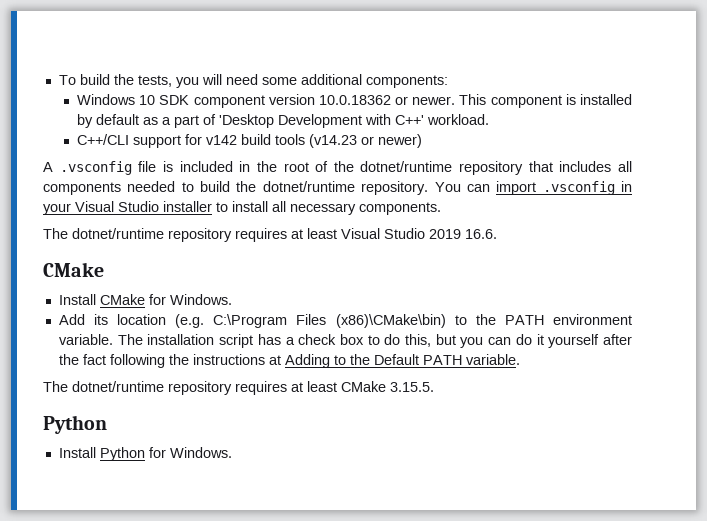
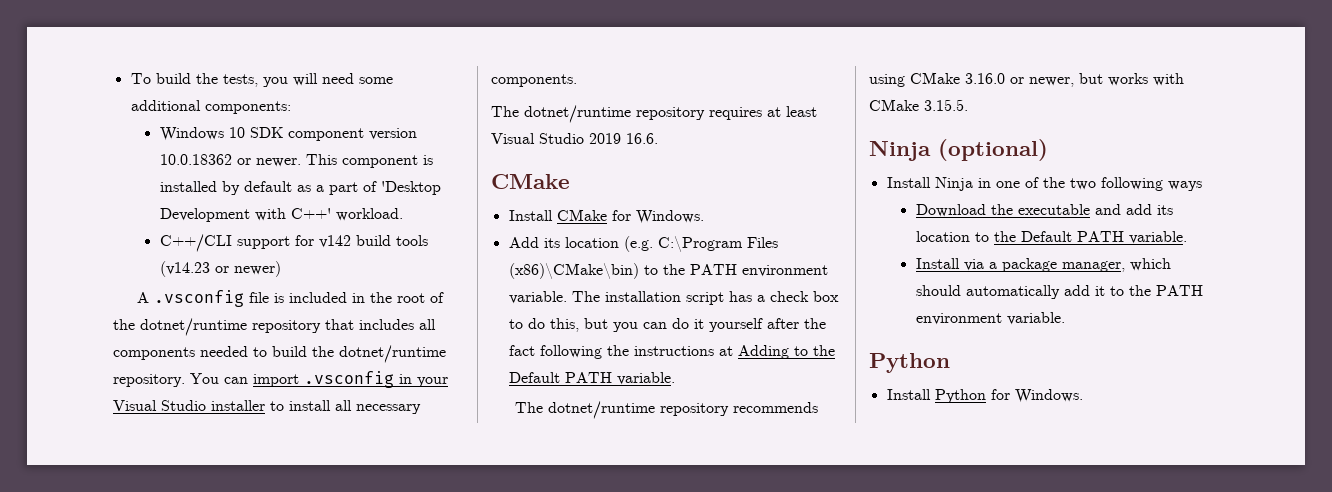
[235,381,434,395] requires at least CMake 3.15.5. -> [732,402,818,413] [869,72,1184,87] [869,99,968,111] [869,139,1048,161] [886,177,1202,191] [915,204,1173,217] [915,231,1187,244] [915,258,1171,272] [915,285,1203,299] [915,312,1065,325] recommends using CMake 3.16.0 or newer, but works with CMake 3.15.5. // Ninja (optional) // Install Ninja in one of the two following ways // Download the executable and add its location to the Default PATH variable. // Install via a package manager, which should automatically add it to the PATH environment variable.

